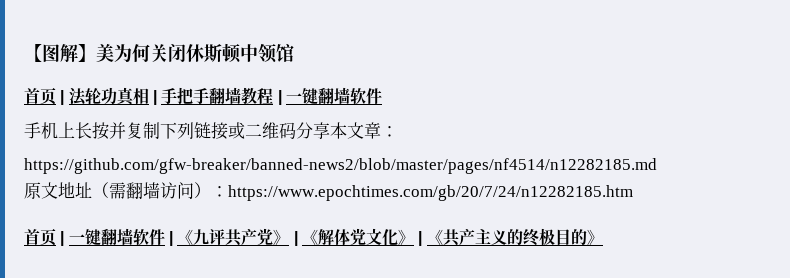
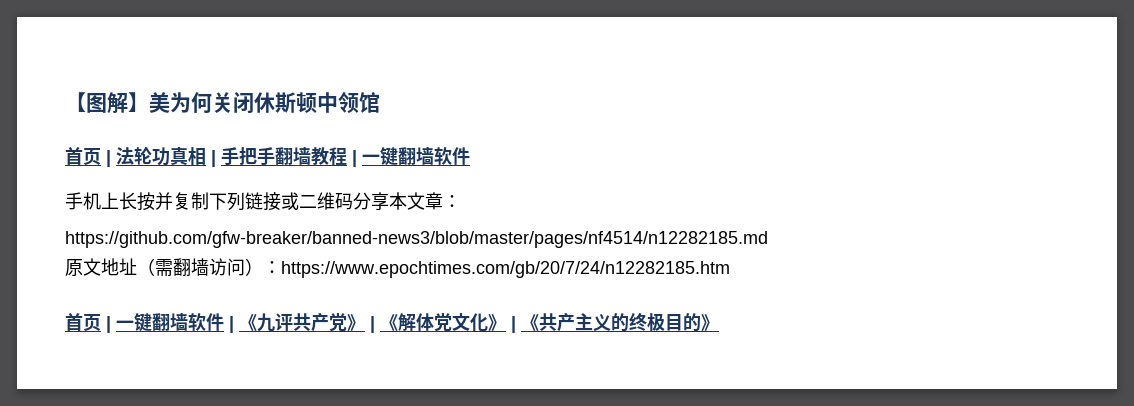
[24,158,657,174] https://github.com/gfw-breaker/banned-news2/blob/master/pages/nf4514/n12282185.md -> [65,231,768,248] https://github.com/gfw-breaker/banned-news3/blob/master/pages/nf4514/n12282185.md

